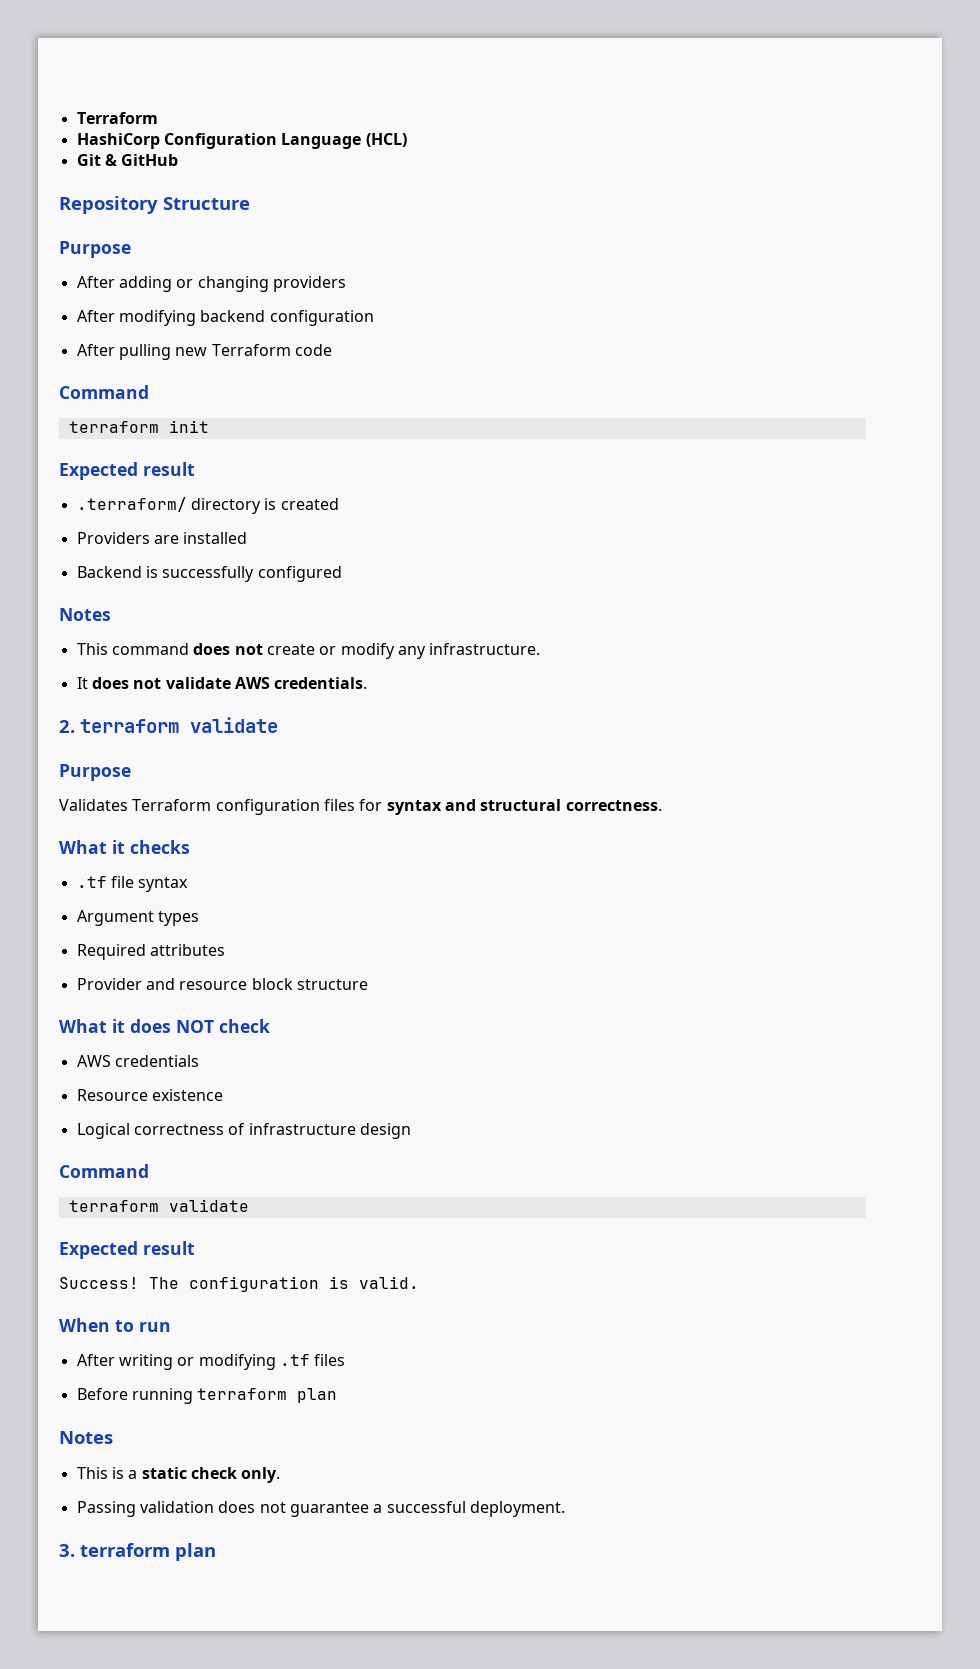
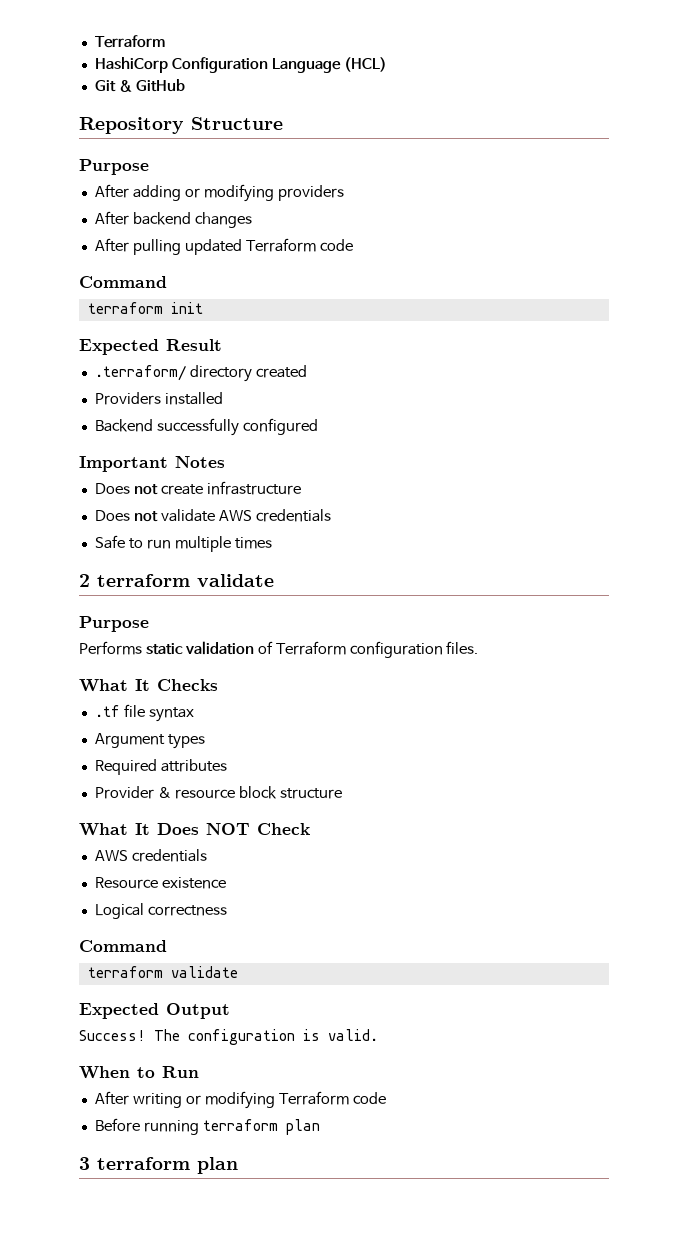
[197,276,269,292] changing -> [203,184,274,202] modifying
[118,310,374,326] modifying backend configuration -> [132,212,252,228] backend changes
[175,347,208,356] new -> [184,239,242,255] updated
[143,462,195,476] result -> [166,339,222,351] Result
[264,498,277,510] is -> (252, 373) none
[153,535,179,544] are -> (161, 398) none
[145,566,158,578] is -> (153, 425) none
[59,608,111,621] [76,643,541,659] [76,677,368,689] [59,717,278,733] [59,764,131,781] [59,799,662,815] [59,840,190,854] Notes // This command does not create or modify any infrastructure. // It does not validate AWS credentials. // 2. terraform validate // Purpose // Validates Terraform configuration files for syntax and structural correctness. // What it checks -> [79,456,225,472] [94,481,301,495] [94,509,331,522] [94,535,272,552] [79,574,274,587] [79,616,149,632] [79,641,479,658] [79,679,218,692] Important Notes // Does not create infrastructure // Does not validate AWS credentials // Safe to run multiple times // 2 terraform validate // Purpose // Performs static validation of Terraform configuration files. // What It Checks
[145,978,175,990] and -> [157,787,171,798] &
[112,1019,270,1033] it does NOT check -> [135,823,310,835] It Does NOT Check
[228,1123,411,1139] of infrastructure design -> (227, 910) none
[143,1241,195,1255] result -> [166,1003,230,1019] Output
[139,1322,171,1332] run -> [162,1066,199,1078] Run
[279,1354,346,1366] .tf files -> [278,1091,386,1105] Terraform code
[59,1431,113,1444] [76,1467,281,1483] [76,1501,565,1517] [59,1544,75,1557] Notes // This is a static check only. // Passing validation does not guarantee a successful deployment. // 3. -> [79,1157,90,1170] 3

